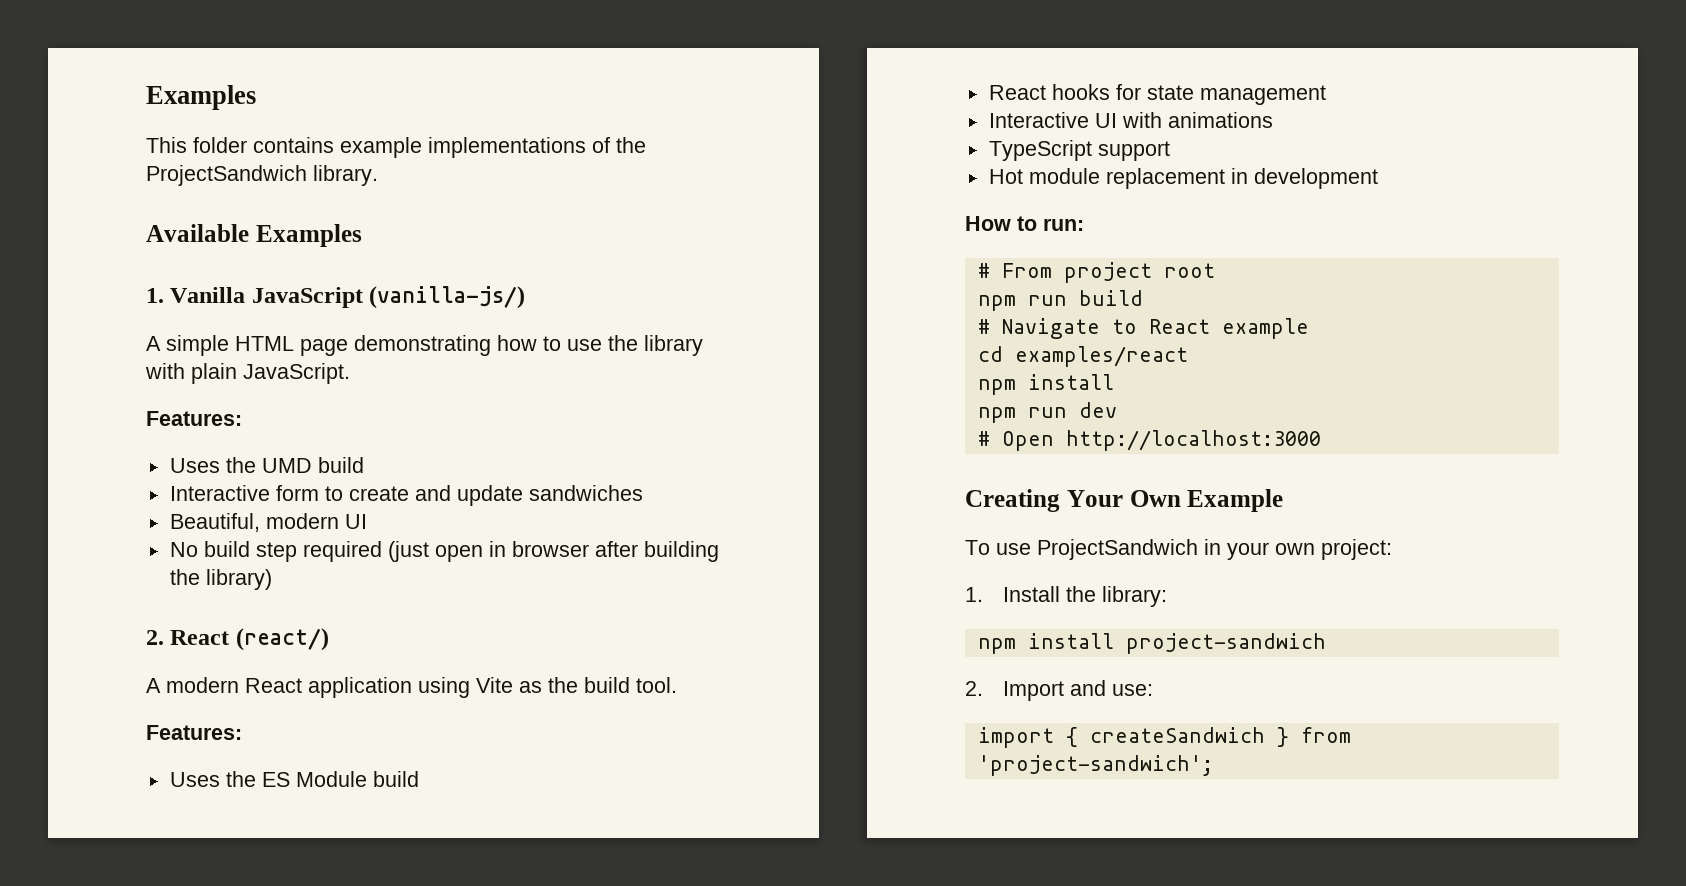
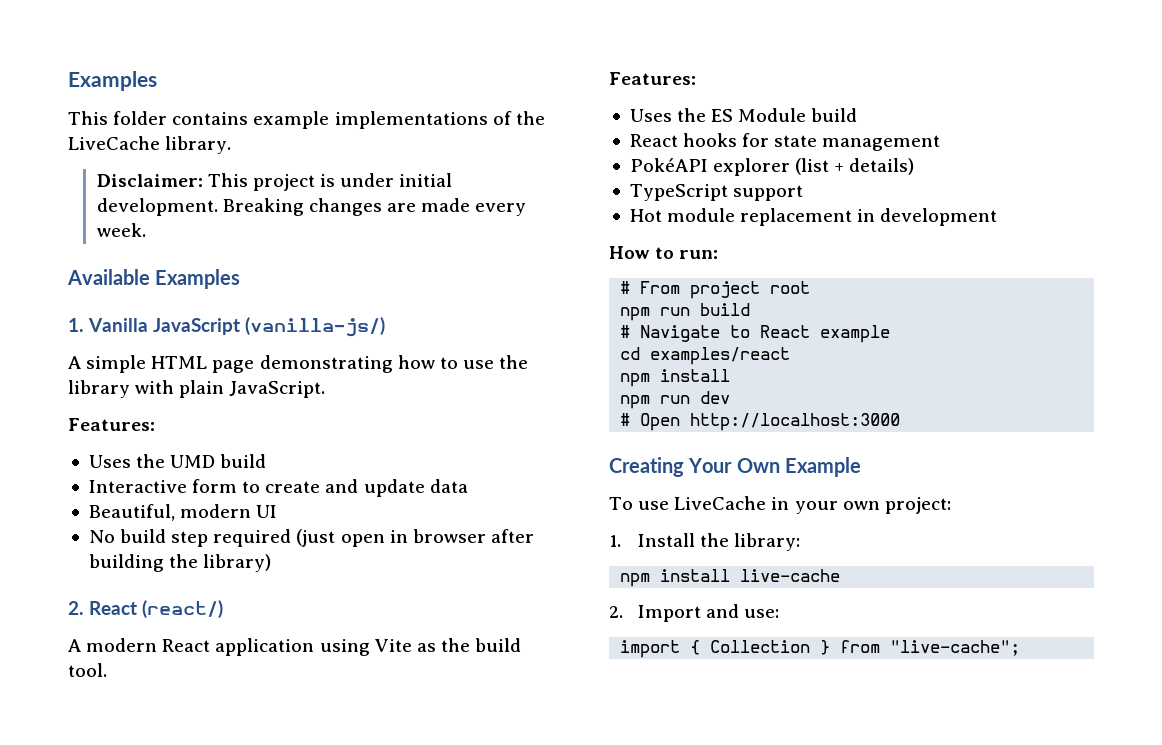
[146,165,307,186] ProjectSandwich -> [68,136,160,150] LiveCache
(378, 175) none -> [96,173,453,191] [96,198,527,216] [96,223,146,237] // Disclaimer: This project is under initial development. Breaking changes are made every week.
[528,485,643,501] sandwiches -> [429,479,468,493] data
[988,112,1273,128] Interactive UI with animations -> [629,158,915,176] PokéAPI explorer (list + details)
[1037,539,1198,560] ProjectSandwich -> [674,496,767,510] LiveCache
[1125,633,1326,654] project-sandwich -> [740,569,841,582] live-cache
[1089,727,1265,743] createSandwich -> [710,640,811,653] Collection
[977,755,1213,776] 'project-sandwich'; -> [890,640,1021,656] "live-cache";

